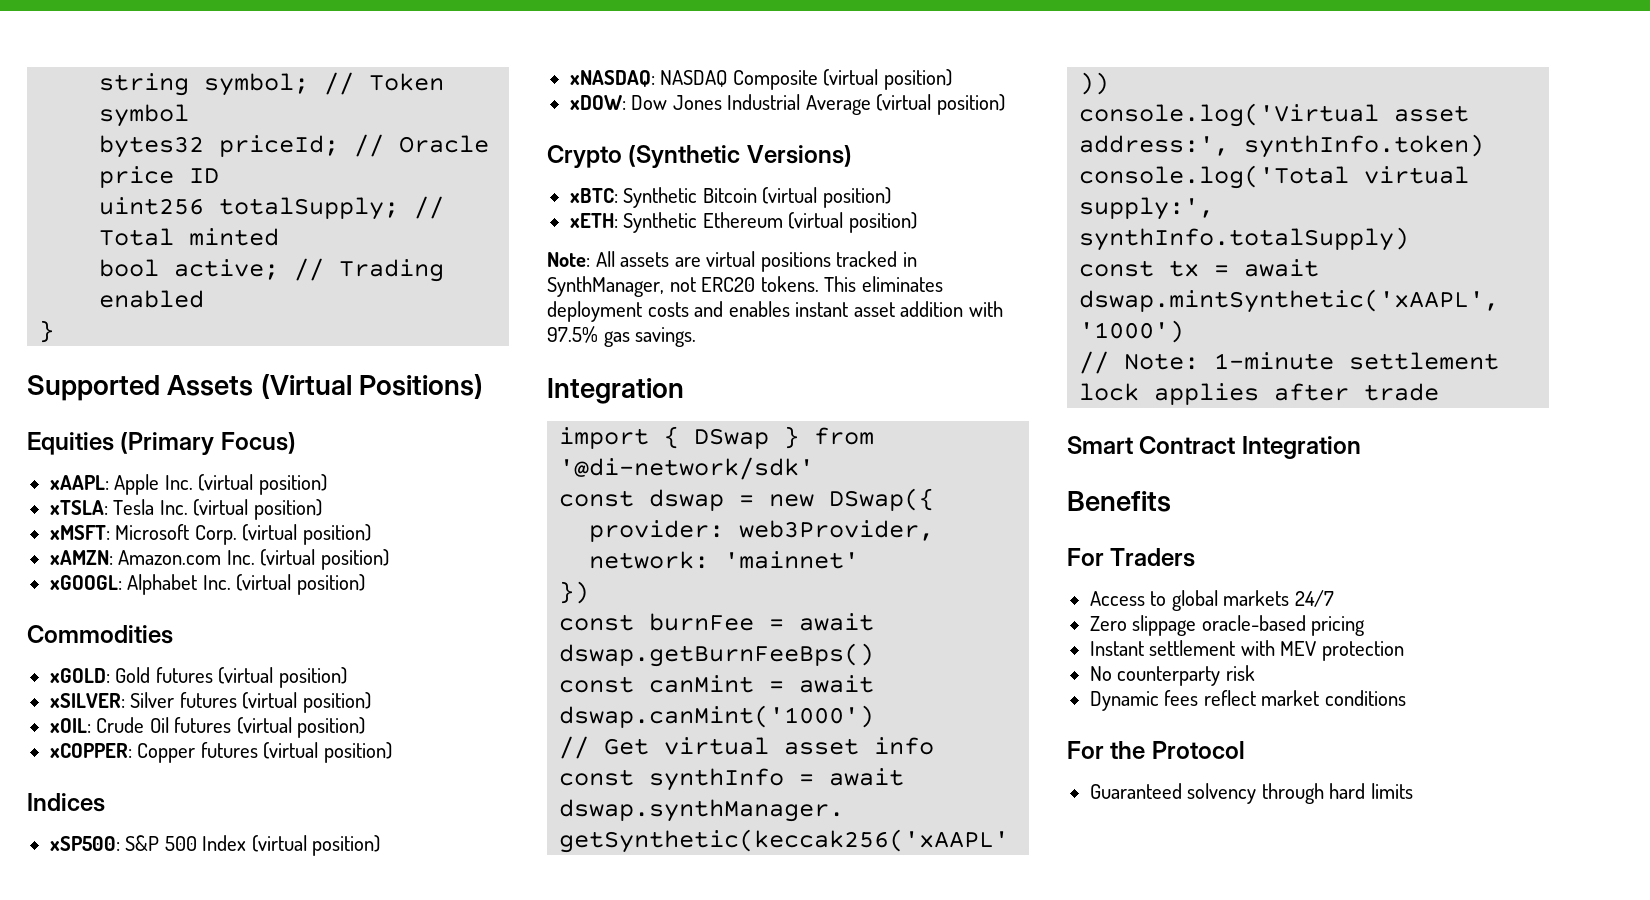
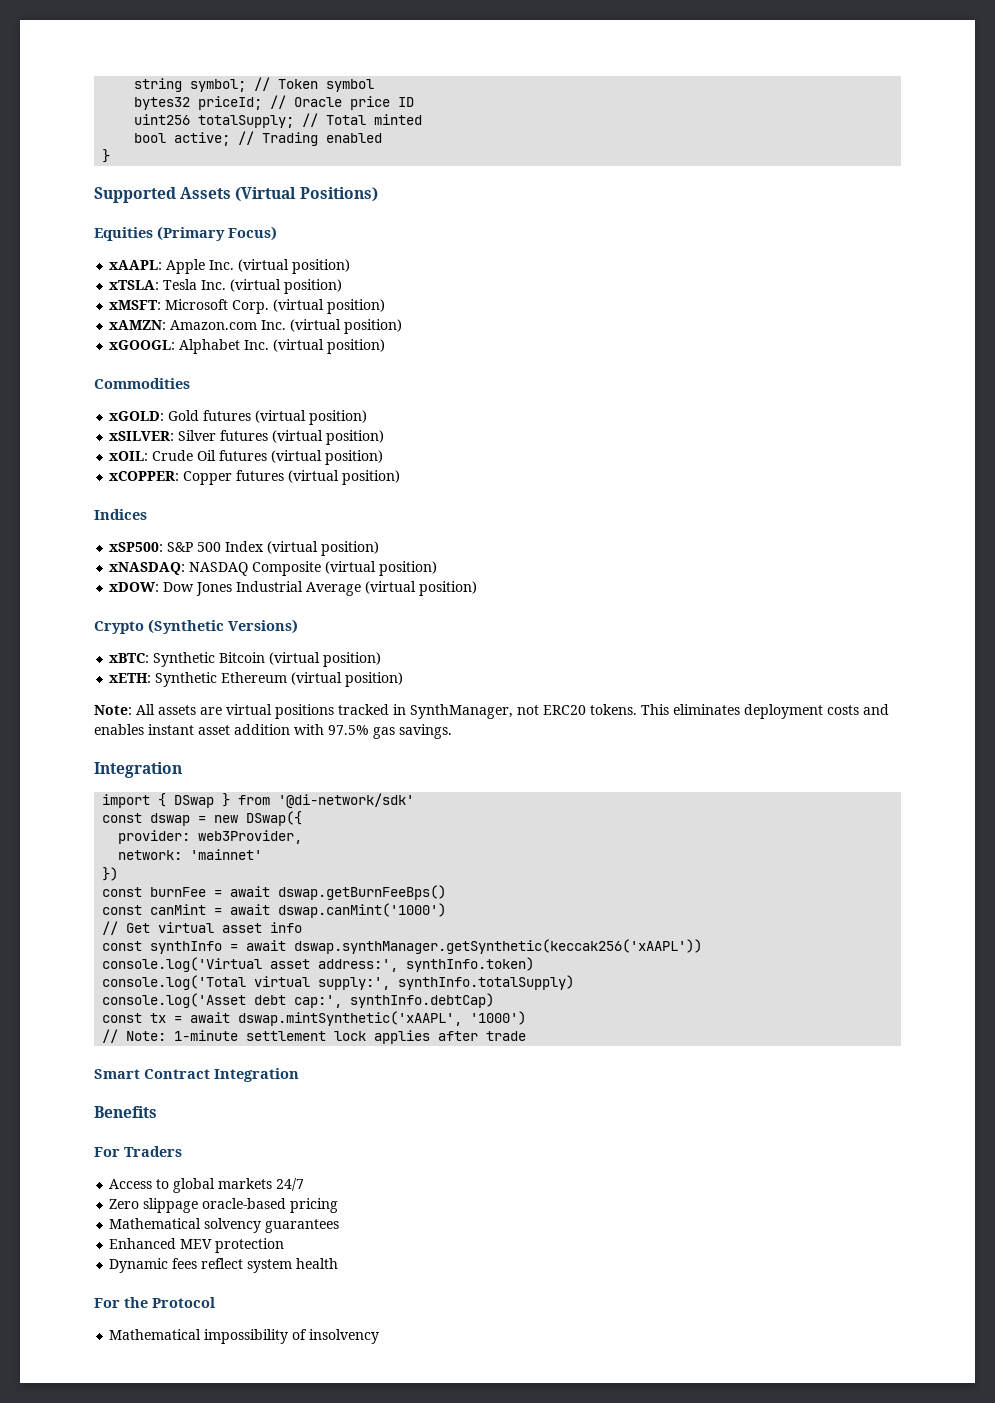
(1410, 239) none -> [102,993,495,1008] // console.log('Asset debt cap:', synthInfo.debtCap)
[1089,640,1275,656] Instant settlement with -> [109,1218,340,1233] [109,1238,177,1249] Mathematical solvency guarantees // Enhanced
[1089,665,1255,686] // No counterparty risk -> (285, 1245) none
[1261,690,1406,706] market conditions -> [247,1258,339,1273] system health
[1089,783,1413,804] Guaranteed solvency through hard limits -> [109,1329,380,1344] Mathematical impossibility of insolvency

